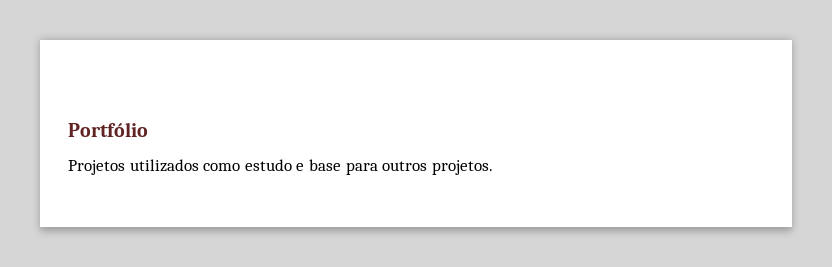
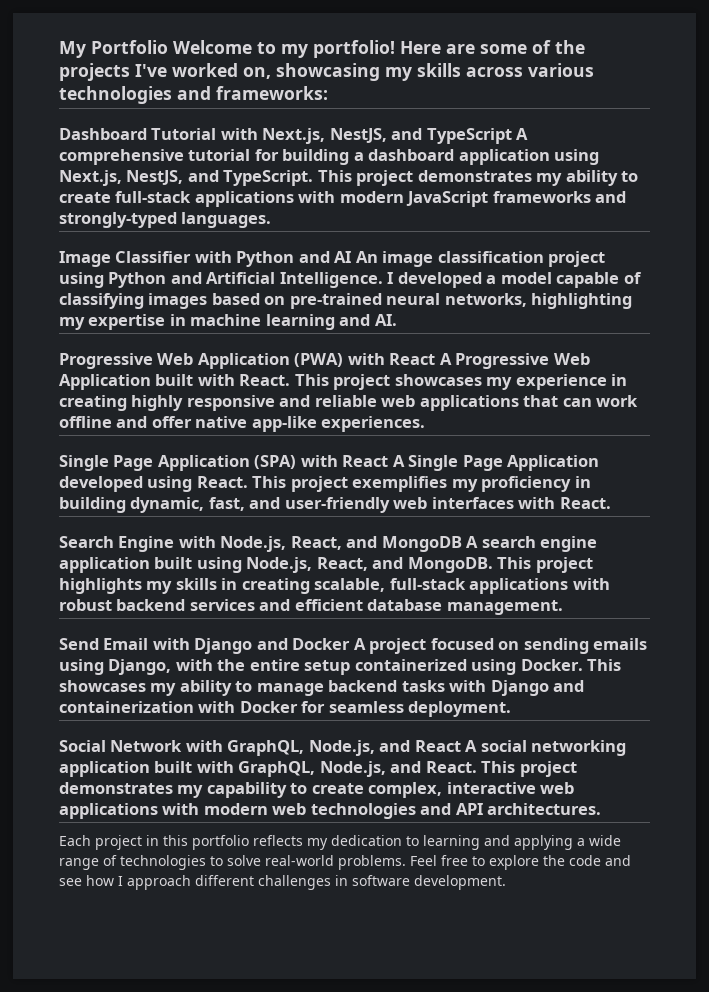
[68,122,148,137] [68,159,493,175] Portfólio // Projetos utilizados como estudo e base para outros projetos. -> [59,40,585,58] [59,63,594,81] [59,86,328,104] [59,128,529,144] [59,149,600,165] [59,170,639,186] [59,191,627,207] [59,212,272,228] [59,251,606,267] [59,272,642,288] [59,293,633,309] [59,314,397,330] [59,353,590,369] [59,374,628,390] [59,395,639,411] [59,416,426,432] [59,455,600,471] [59,476,591,492] [59,497,611,513] [59,536,598,552] [59,557,593,573] [59,578,610,594] [59,599,563,615] [59,638,648,654] [59,659,622,675] [59,680,585,696] [59,701,512,717] [59,740,627,756] [59,761,577,777] [59,782,575,798] [59,803,602,819] [59,835,621,850] [59,855,631,870] [59,875,506,890] My Portfolio Welcome to my portfolio! Here are some of the projects I've worked on, showcasing my skills across various technologies and frameworks: // Dashboard Tutorial with Next.js, NestJS, and TypeScript A comprehensive tutorial for building a dashboard application using Next.js, NestJS, and TypeScript. This project demonstrates my ability to create full-stack applications with modern JavaScript frameworks and strongly-typed languages. // Image Classifier with Python and AI An image classification project using Python and Artificial Intelligence. I developed a model capable of classifying images based on pre-trained neural networks, highlighting my expertise in machine learning and AI. // Progressive Web Application (PWA) with React A Progressive Web Application built with React. This project showcases my experience in creating highly responsive and reliable web applications that can work offline and offer native app-like experiences. // Single Page Application (SPA) with React A Single Page Application developed using React. This project exemplifies my proficiency in building dynamic, fast, and user-friendly web interfaces with React. // Search Engine with Node.js, React, and MongoDB A search engine application built using Node.js, React, and MongoDB. This project highlights my skills in creating scalable, full-stack applications with robust backend services and efficient database management. // Send Email with Django and Docker A project focused on sending emails using Django, with the entire setup containerized using Docker. This showcases my ability to manage backend tasks with Django and containerization with Docker for seamless deployment. // Social Network with GraphQL, Node.js, and React A social networking application built with GraphQL, Node.js, and React. This project demonstrates my capability to create complex, interactive web applications with modern web technologies and API architectures. // Each project in this portfolio reflects my dedication to learning and applying a wide range of technologies to solve real-world problems. Feel free to explore the code and see how I approach different challenges in software development.

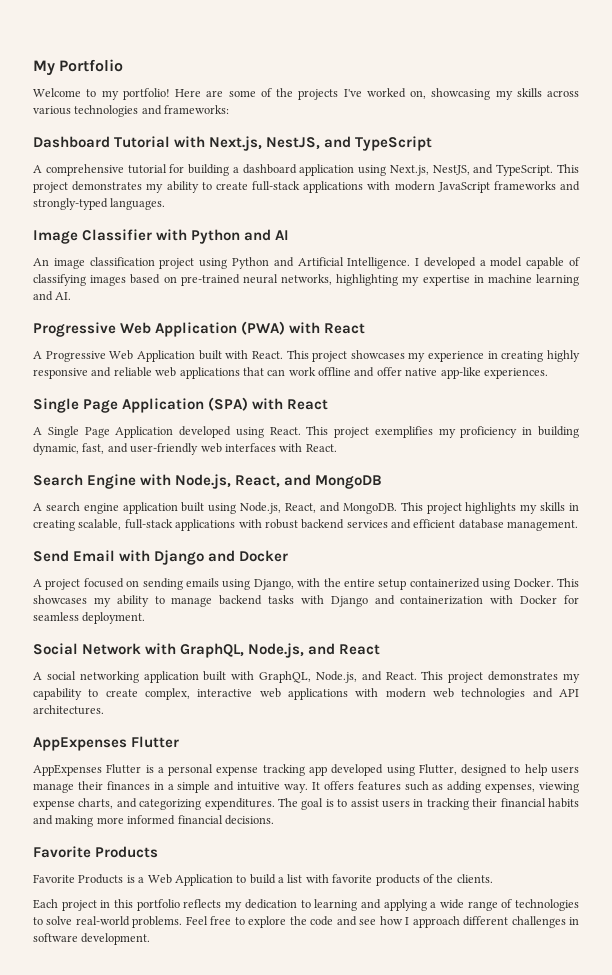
(168, 47) none -> (124, 65) //
(512, 136) none -> (433, 143) //
(352, 257) none -> (290, 235) //
(436, 359) none -> (366, 328) //
(389, 461) none -> (329, 404) //
(462, 544) none -> (383, 482) //
(351, 644) none -> (289, 556) //
(461, 746) none -> (381, 649) //
(602, 809) none -> [33,736,180,751] [33,764,579,776] [33,781,579,793] [33,798,579,810] [33,815,274,827] [33,846,159,858] [33,874,493,886] // AppExpenses Flutter // AppExpenses Flutter is a personal expense tracking app developed using Flutter, designed to help users manage their finances in a simple and intuitive way. It offers features such as adding expenses, viewing expense charts, and categorizing expenditures. The goal is to assist users in tracking their financial habits and making more informed financial decisions. // Favorite Products // Favorite Products is a Web Application to build a list with favorite products of the clients.

